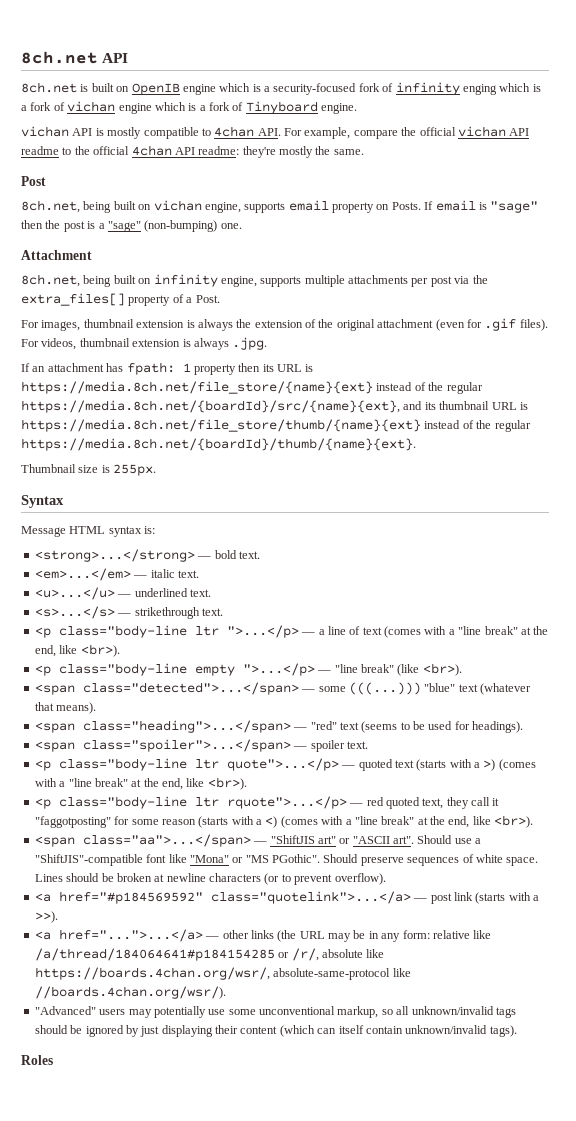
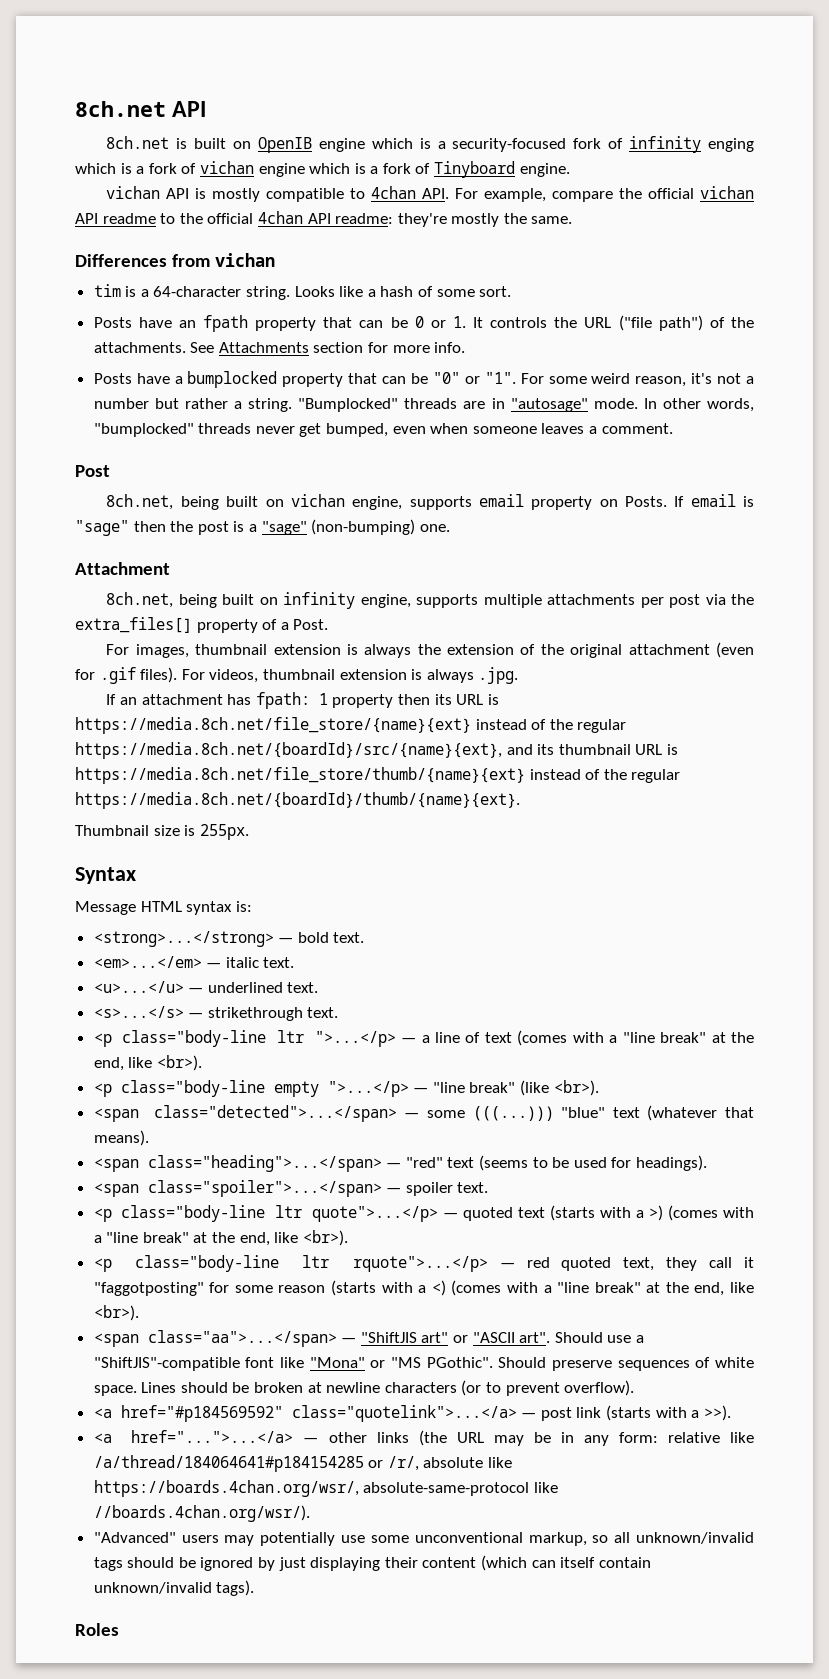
(364, 152) none -> [75,253,276,267] [93,284,512,300] [93,315,754,332] [93,342,466,353] [93,371,754,388] [93,398,754,412] [93,423,673,437] // Differences from vichan // tim is a 64-character string. Looks like a hash of some sort. // Posts have an fpath property that can be 0 or 1. It controls the URL ("file path") of the attachments. See Attachments section for more info. // Posts have a bumplocked property that can be "0" or "1". For some weird reason, it's not a number but rather a string. "Bumplocked" threads are in "autosage" mode. In other words, "bumplocked" threads never get bumped, even when someone leaves a comment.

